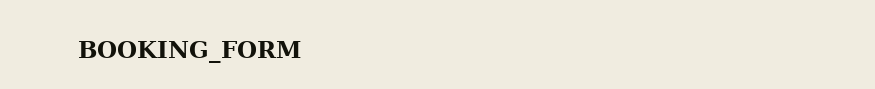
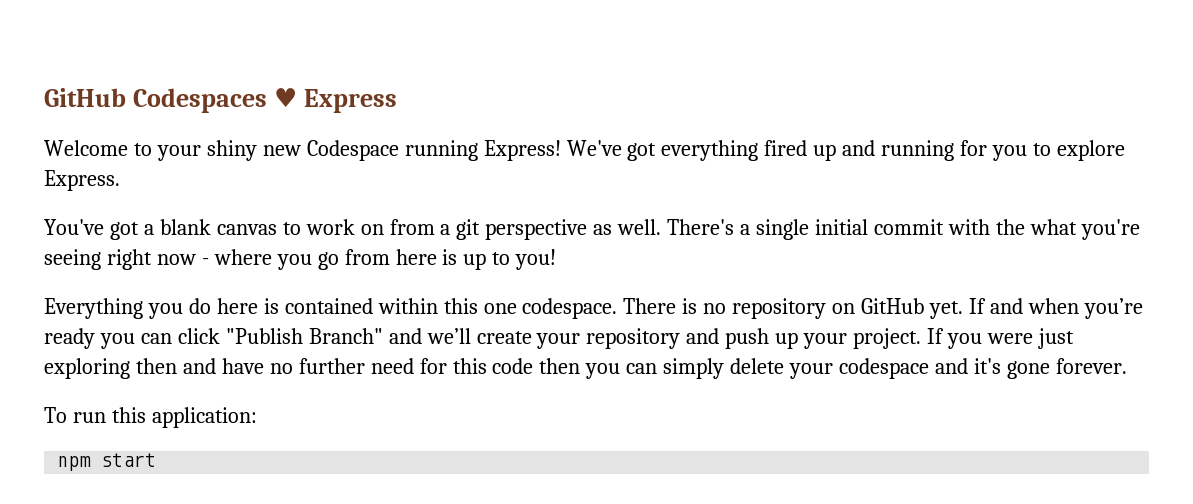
[78,41,301,63] BOOKING_FORM -> [44,88,397,113] [44,140,1125,161] [44,170,120,191] [44,219,1140,240] [44,249,557,270] [44,298,1143,319] [44,328,1074,349] [44,358,1127,379] [44,407,257,428] [57,453,157,471] GitHub Codespaces ♥ Express // Welcome to your shiny new Codespace running Express! We've got everything fired up and running for you to explore Express. // You've got a blank canvas to work on from a git perspective as well. There's a single initial commit with the what you're seeing right now - where you go from here is up to you! // Everything you do here is contained within this one codespace. There is no repository on GitHub yet. If and when you’re ready you can click "Publish Branch" and we’ll create your repository and push up your project. If you were just exploring then and have no further need for this code then you can simply delete your codespace and it's gone forever. // To run this application: // npm start

